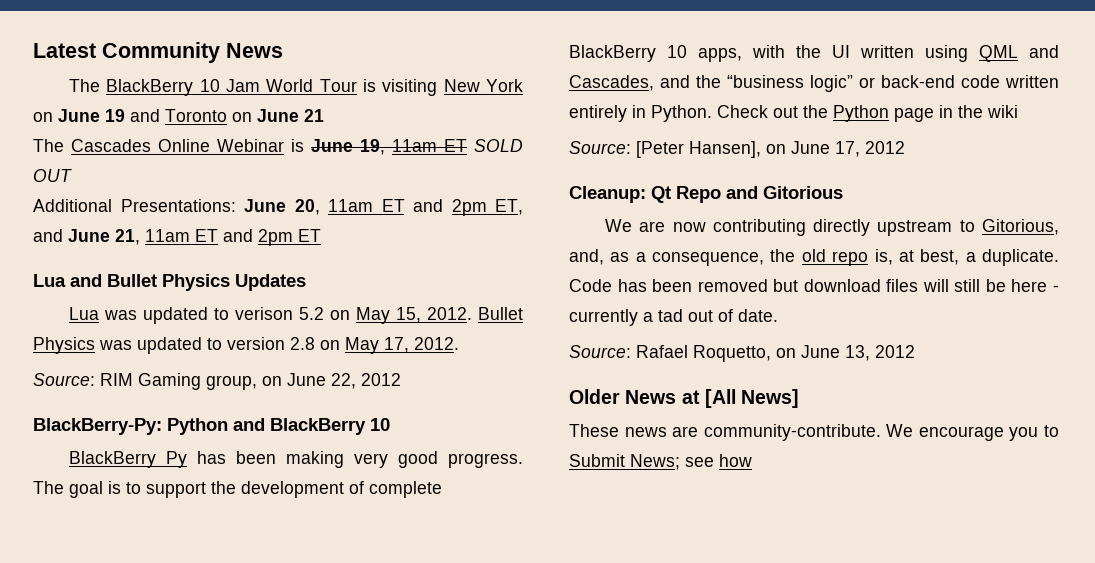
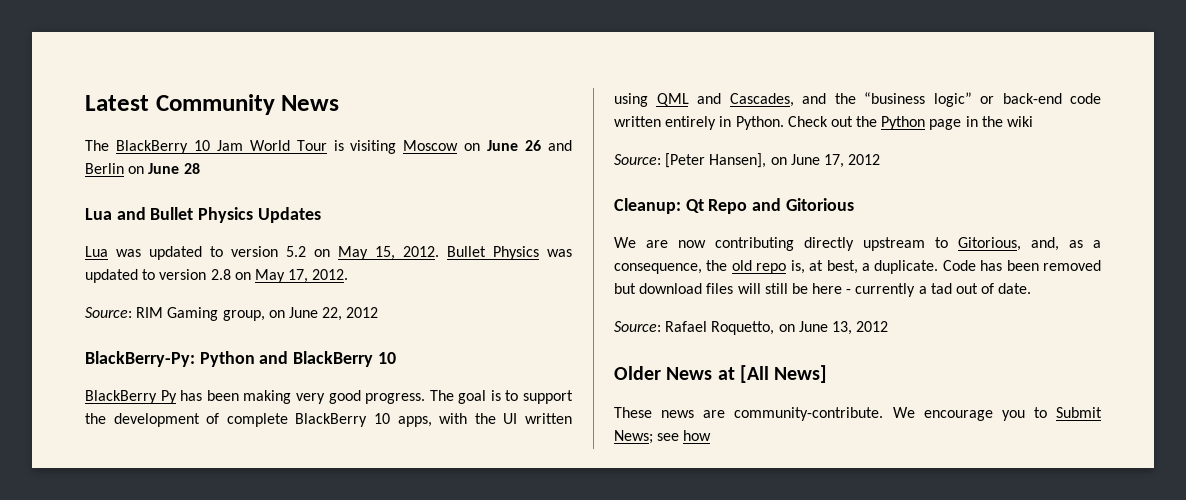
[443,79,523,92] [33,109,324,122] [33,139,523,155] [33,169,72,182] [33,199,523,216] [33,229,321,246] New York on June 19 and Toronto on June 21 // The Cascades Online Webinar is June 19, 11am ET SOLD OUT // Additional Presentations: June 20, 11am ET and 2pm ET, and June 21, 11am ET and 2pm ET -> [403,140,572,151] [85,163,200,174] Moscow on June 26 and Berlin on June 28
[234,307,293,320] verison -> [231,246,278,257] version

